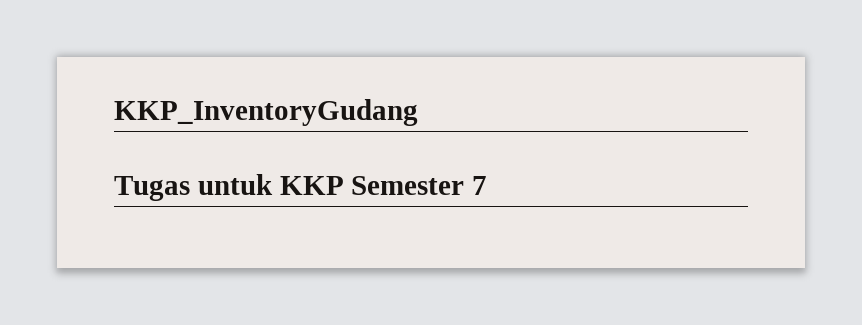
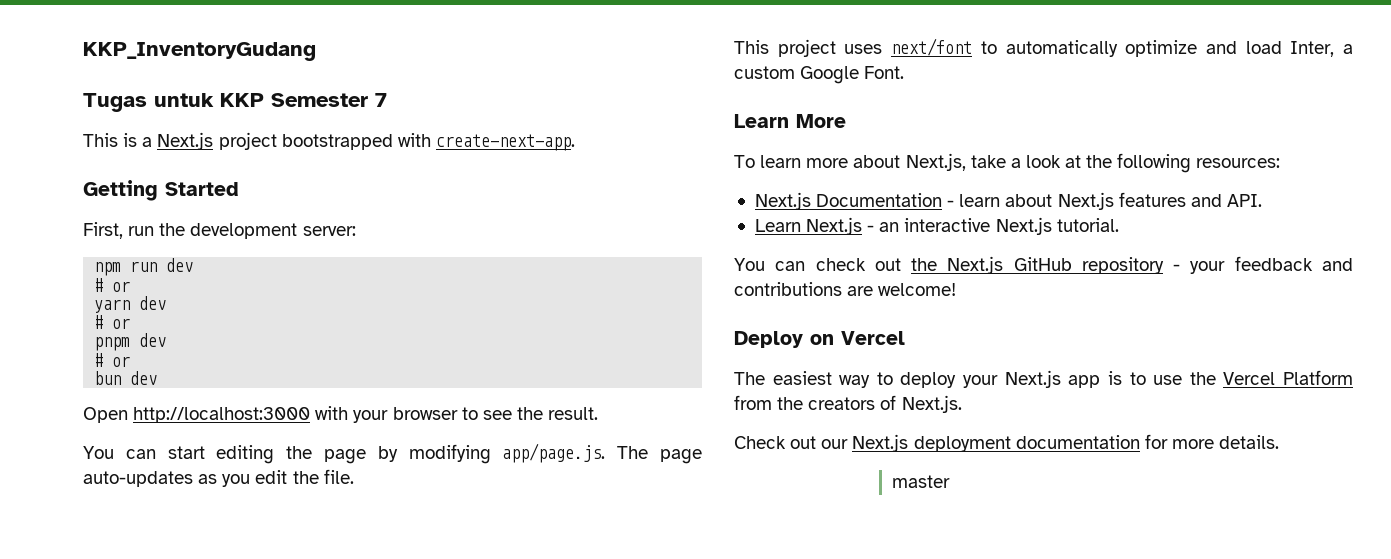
(488, 185) none -> [83,132,575,151] [83,180,239,201] [83,222,356,239] [94,258,194,276] [94,278,131,292] [94,296,167,313] [94,315,131,329] [94,333,167,351] [94,353,131,367] [94,371,158,385] [83,406,599,423] [83,443,702,464] [83,469,354,487] [734,38,1353,57] [734,66,905,84] [734,114,846,128] [734,153,1281,173] [754,192,1262,210] [754,217,1119,235] [734,256,1353,274] [734,282,957,296] [734,331,905,348] [734,370,1353,388] [734,395,962,413] [734,434,1280,452] [892,475,951,488] // This is a Next.js project bootstrapped with create-next-app. // Getting Started // First, run the development server: // npm run dev // # or // yarn dev // # or // pnpm dev // # or // bun dev // Open http://localhost:3000 with your browser to see the result. // You can start editing the page by modifying app/page.js. The page auto-updates as you edit the file. // This project uses next/font to automatically optimize and load Inter, a custom Google Font. // Learn More // To learn more about Next.js, take a look at the following resources: // Next.js Documentation - learn about Next.js features and API. // Learn Next.js - an interactive Next.js tutorial. // You can check out the Next.js GitHub repository - your feedback and contributions are welcome! // Deploy on Vercel // The easiest way to deploy your Next.js app is to use the Vercel Platform from the creators of Next.js. // Check out our Next.js deployment documentation for more details. // master

